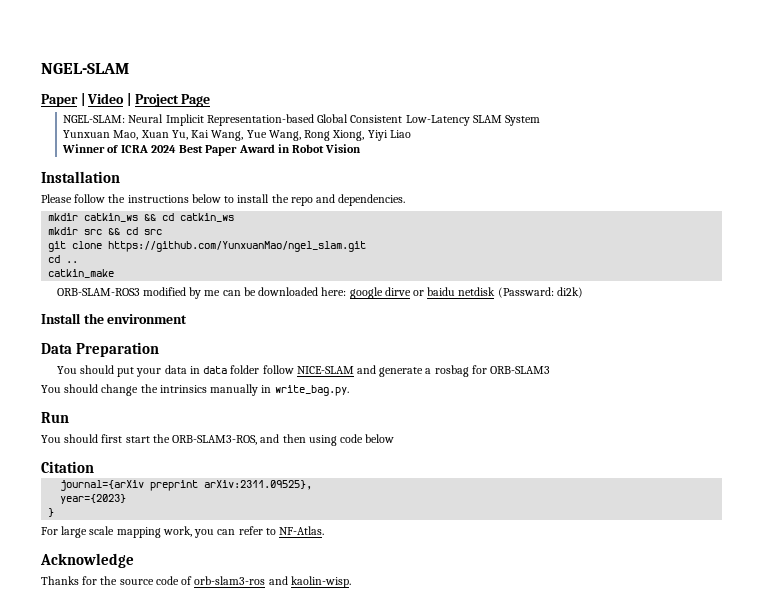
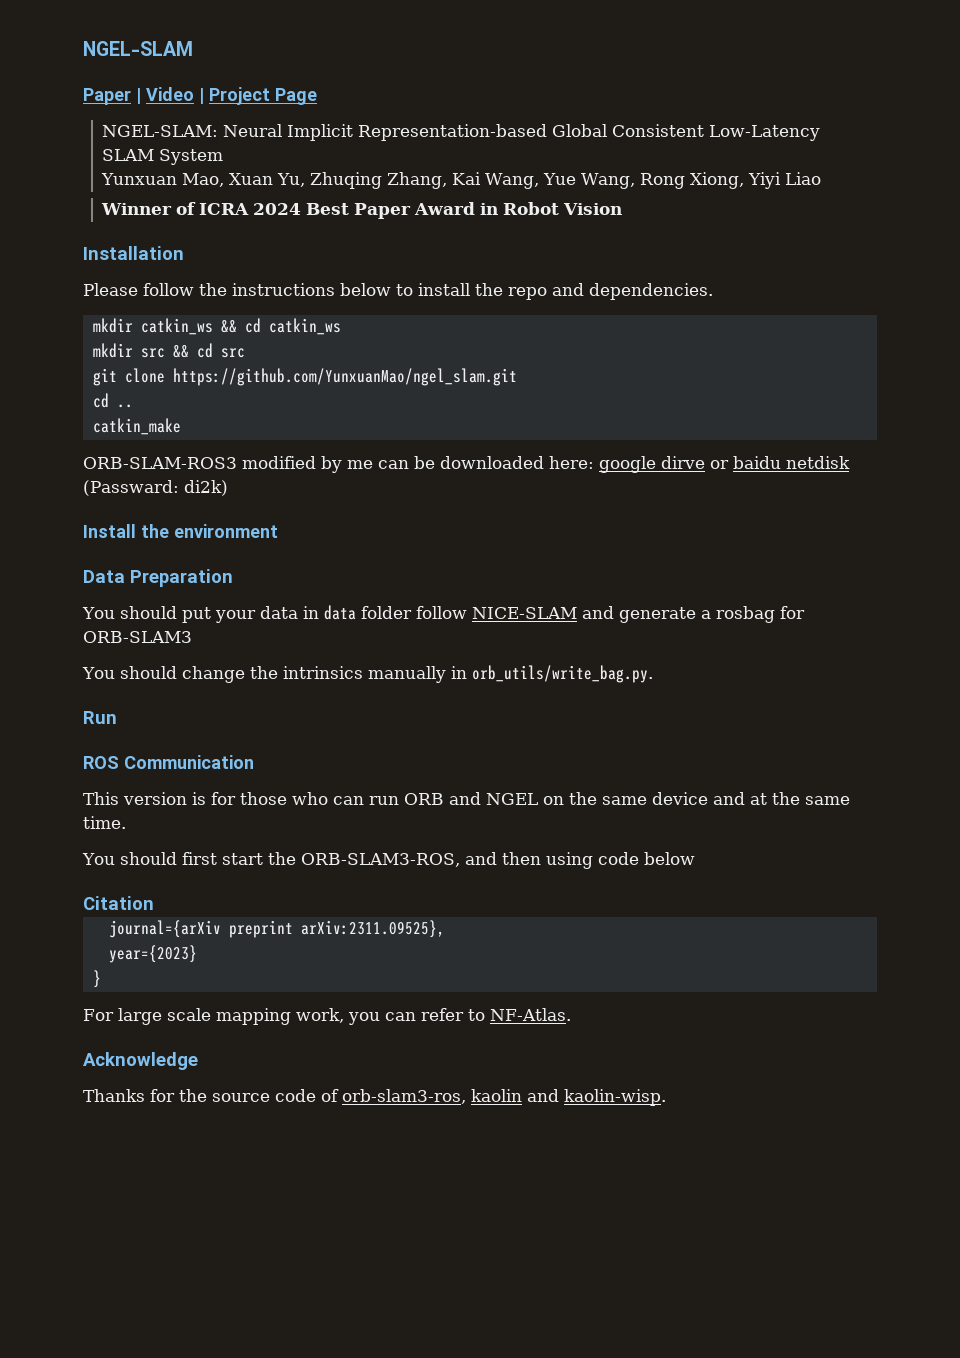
(188, 135) none -> [310,172,448,189] Zhuqing Zhang,
[274,385,349,396] write_bag.py. -> [471,665,653,683] orb_utils/write_bag.py.
(69, 417) none -> [83,755,254,769] [83,792,850,805] [83,816,126,829] // ROS Communication // This version is for those who can run ORB and NGEL on the same device and at the same time.
[194,576,266,585] orb-slam3-ros -> [342,1089,522,1104] orb-slam3-ros, kaolin

